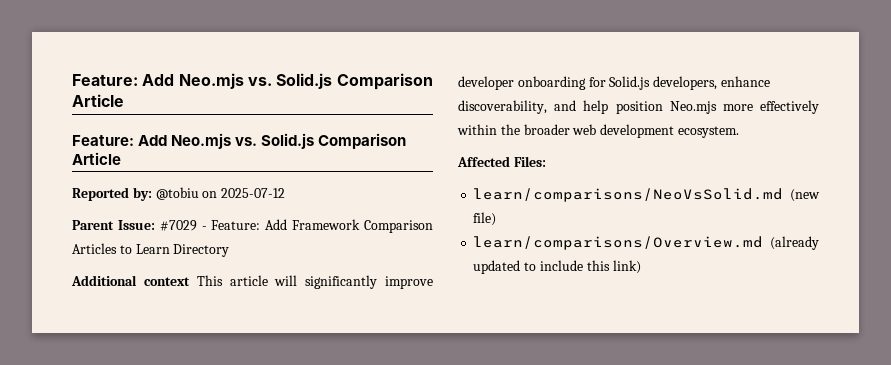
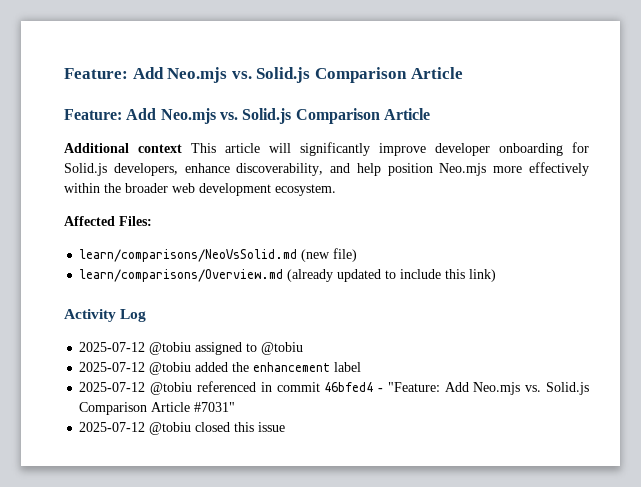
[72,187,286,201] [72,219,433,233] [72,243,230,257] // Reported by: @tobiu on 2025-07-12 // Parent Issue: #7029 - Feature: Add Framework Comparison Articles to Learn Directory -> (430, 114) none
(641, 267) none -> [64,309,147,322] [79,342,304,355] [79,362,362,375] [79,381,590,395] [79,402,236,415] [79,422,286,435] // Activity Log // 2025-07-12 @tobiu assigned to @tobiu // 2025-07-12 @tobiu added the enhancement label // 2025-07-12 @tobiu referenced in commit 46bfed4 - "Feature: Add Neo.mjs vs. Solid.js Comparison Article #7031" // 2025-07-12 @tobiu closed this issue

